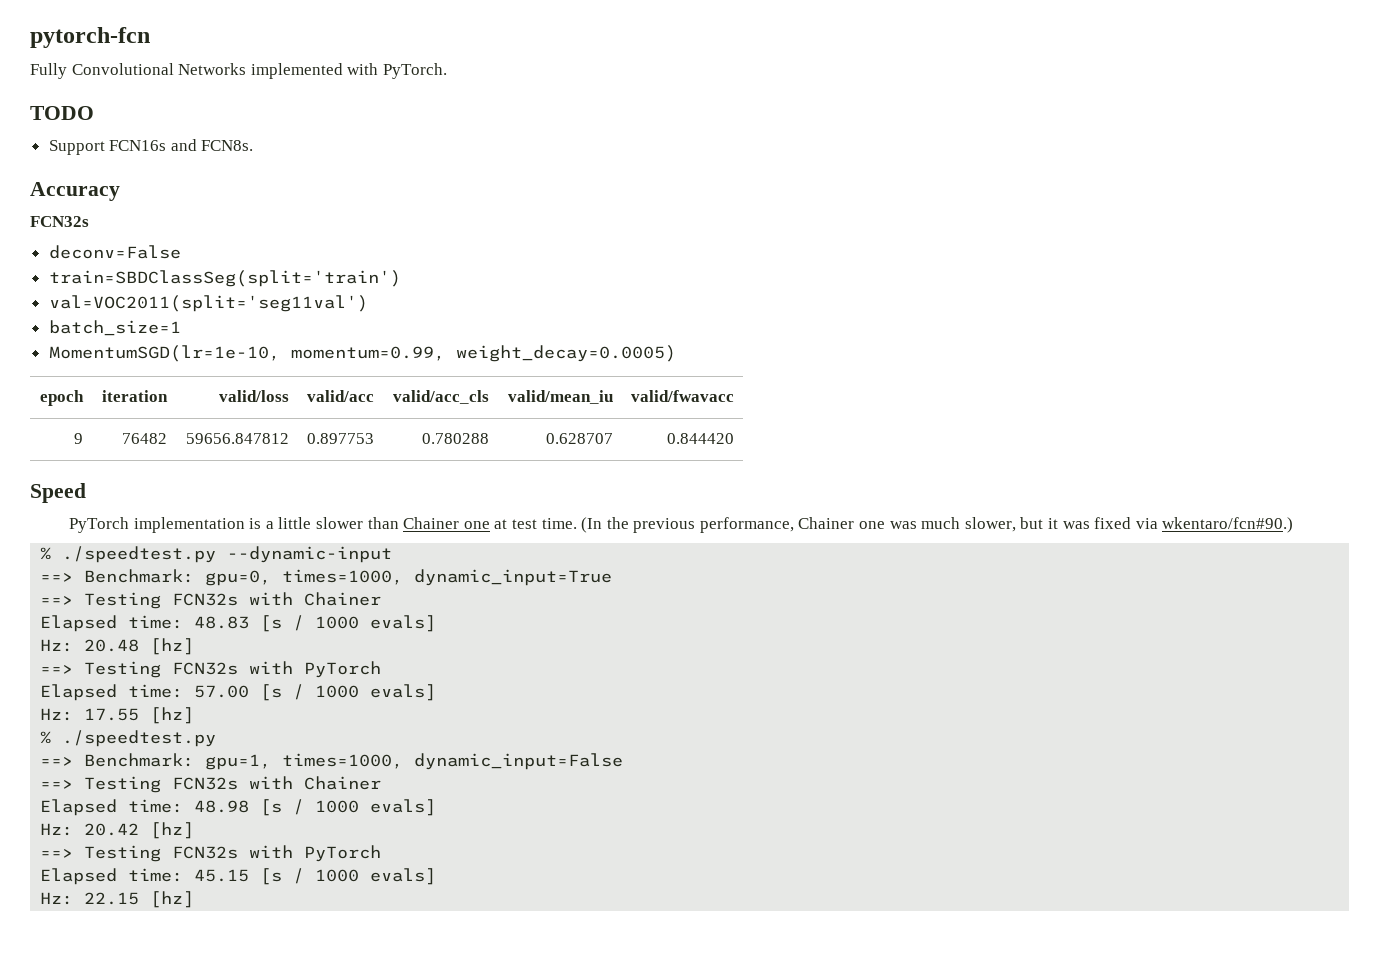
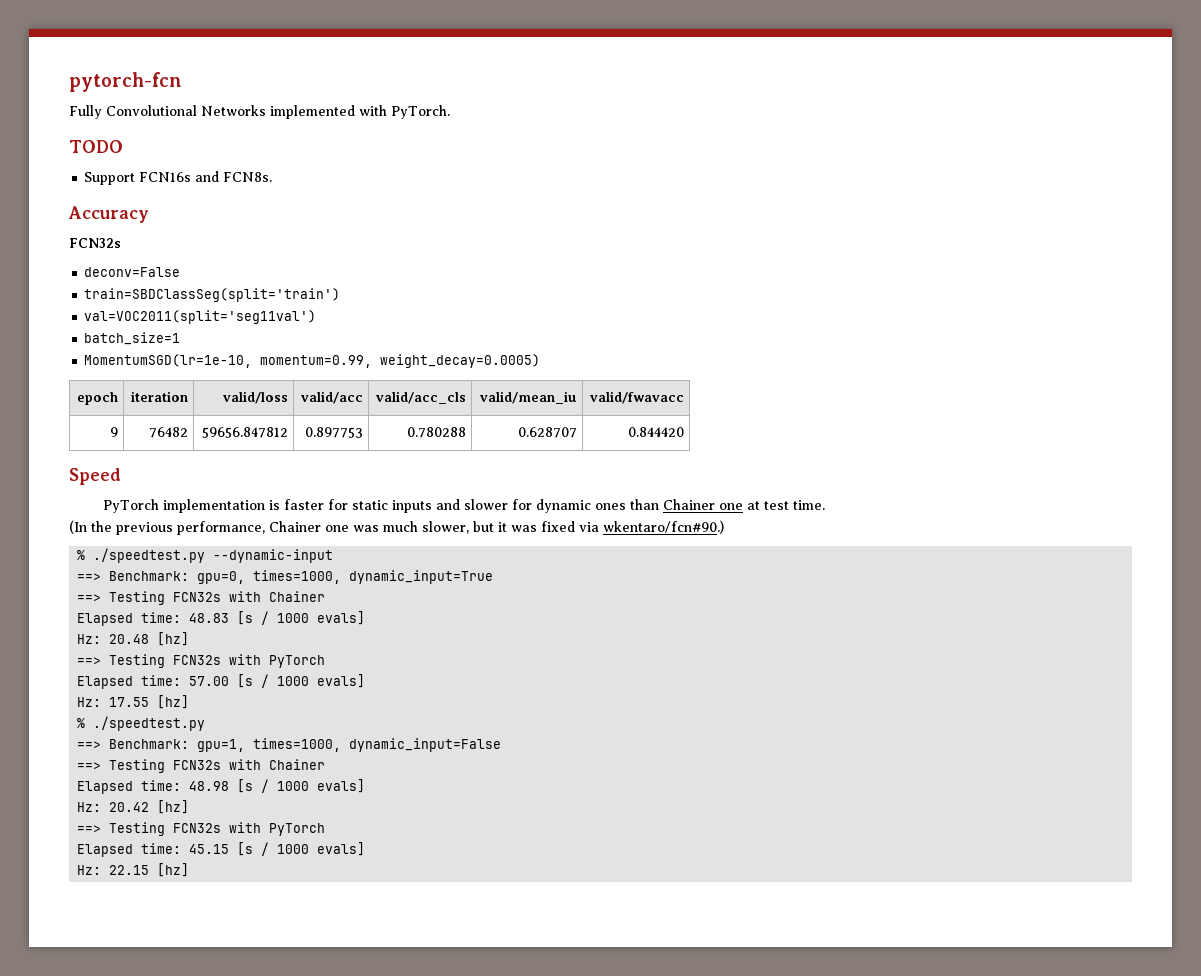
[265,517,363,529] a little slower -> [284,499,627,513] faster for static inputs and slower for dynamic ones
(577, 523) none -> (826, 505) //

